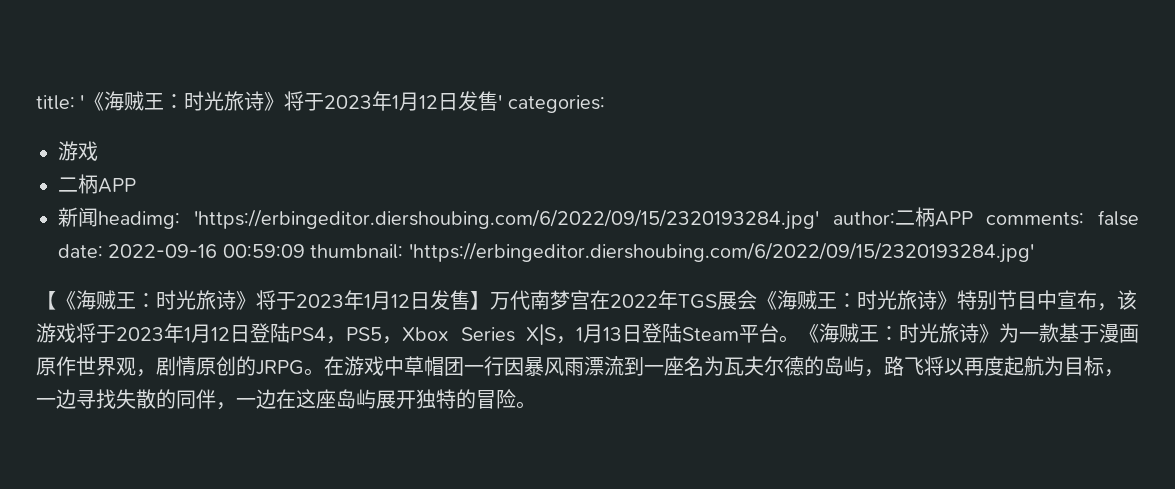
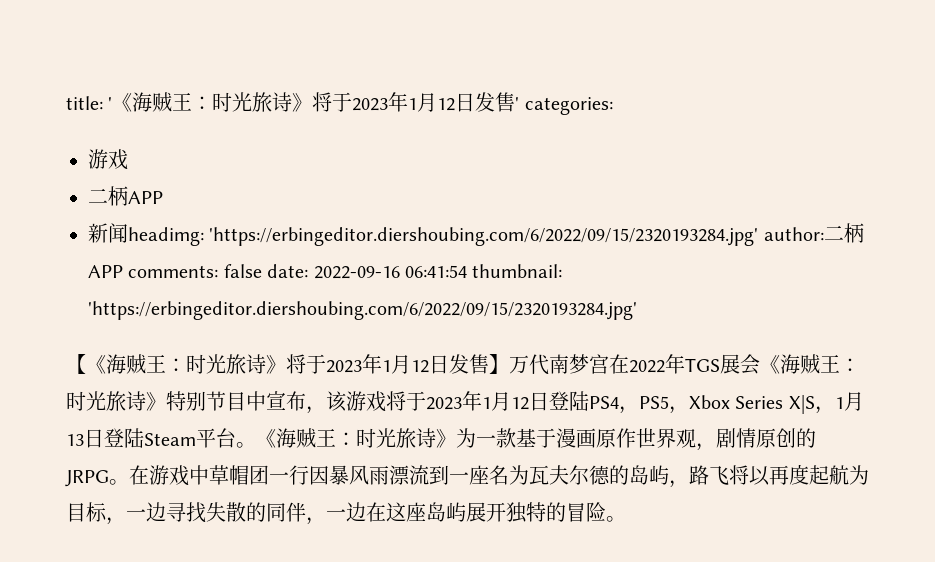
[222,244,305,258] 00:59:09 -> [405,265,467,278] 06:41:54

